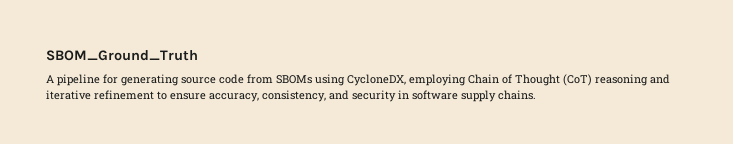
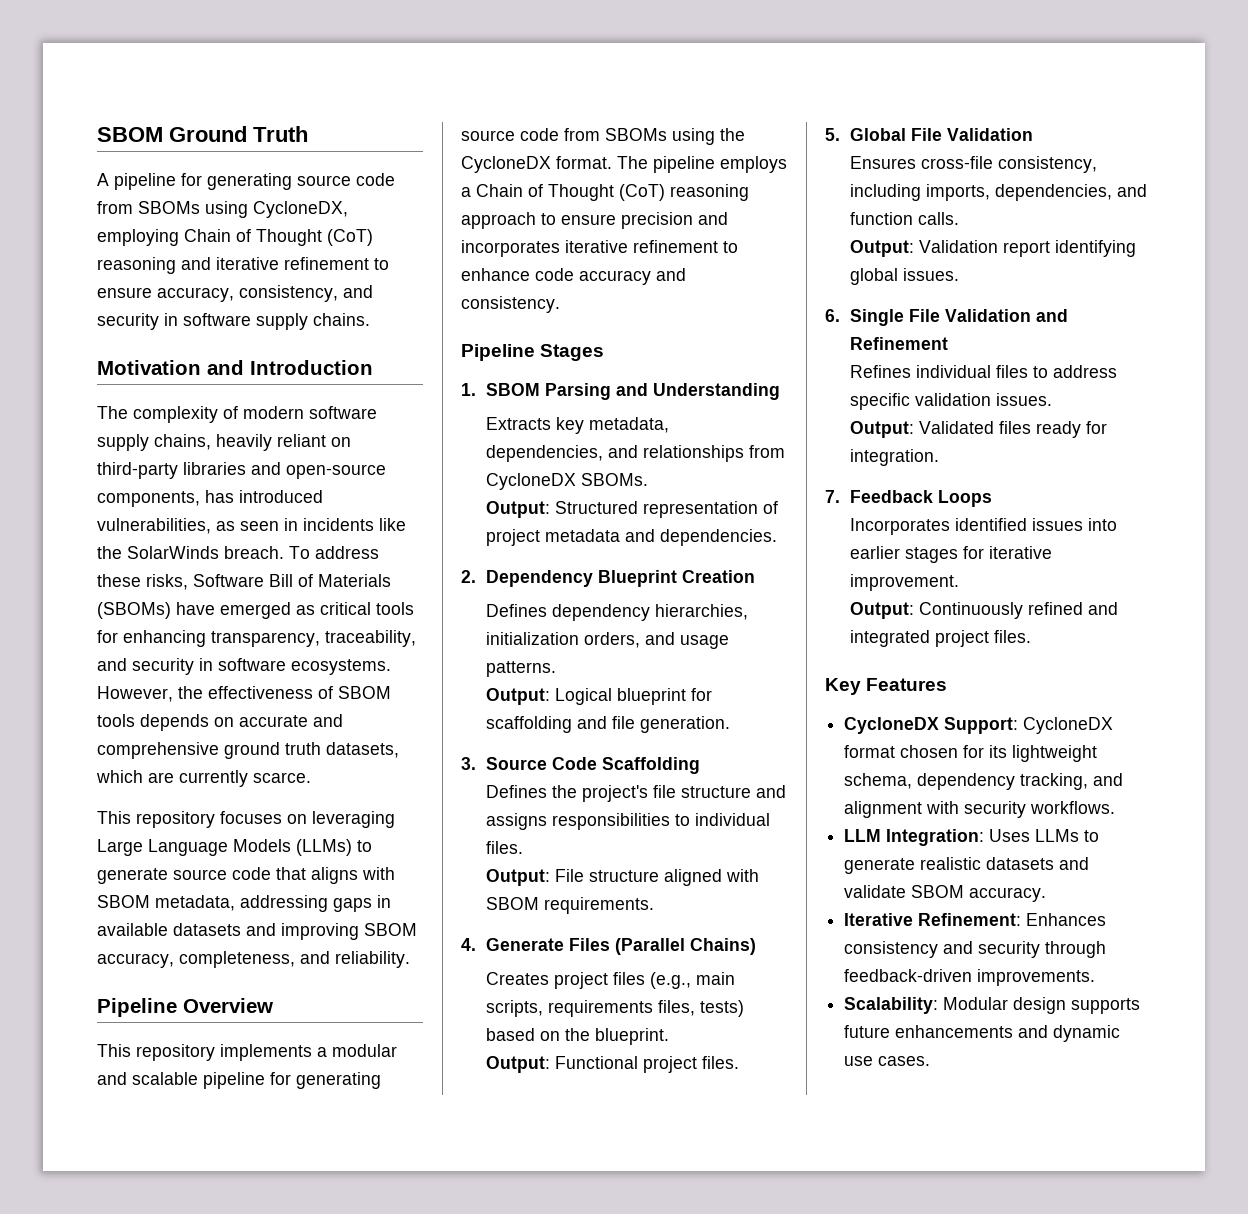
[46,50,198,61] SBOM_Ground_Truth -> [97,126,308,142] SBOM Ground Truth
(536, 95) none -> [97,360,373,375] [97,406,377,423] [97,434,351,451] [97,462,386,479] [97,490,323,507] [97,518,406,534] [97,546,379,559] [97,574,391,590] [97,602,414,619] [97,630,416,647] [97,658,391,675] [97,686,391,702] [97,714,343,731] [97,742,399,759] [96,770,311,787] [97,811,395,828] [97,839,372,856] [97,867,395,884] [97,895,391,912] [97,923,417,940] [97,951,410,968] [97,998,273,1017] [97,1044,397,1061] [97,1072,381,1089] [461,128,745,145] [461,156,787,173] [461,184,749,201] [461,212,728,229] [461,240,738,257] [461,268,686,285] [461,296,560,313] [461,344,605,361] [461,383,780,400] [485,417,669,434] [485,445,785,462] [485,473,648,490] [485,501,778,518] [485,529,777,546] [461,570,755,587] [485,604,748,621] [485,632,729,649] [485,661,556,677] [485,688,712,705] [485,716,730,733] [461,757,700,774] [485,785,786,802] [485,813,770,830] [485,841,523,854] [485,869,759,886] [485,897,654,914] [461,938,756,955] [485,972,735,989] [485,1000,744,1017] [485,1028,669,1045] [485,1056,739,1073] [825,128,1033,141] [849,156,1097,173] [849,184,1147,201] [849,212,959,225] [849,240,1136,257] [849,268,959,285] [825,309,1068,326] [849,337,948,350] [849,365,1117,378] [849,393,1052,410] [849,421,1107,438] [849,449,939,466] [825,490,992,507] [849,518,1117,535] [849,546,1052,563] [849,574,959,591] [849,602,1118,619] [849,630,1031,647] [825,678,948,695] [844,717,1114,734] [844,745,1098,762] [844,773,1124,790] [844,801,1116,818] [844,829,1100,846] [844,857,1090,874] [844,885,1047,902] [844,913,1107,926] [844,941,1107,958] [844,969,1096,986] [844,997,1141,1014] [844,1025,1121,1042] [844,1056,931,1066] // Motivation and Introduction // The complexity of modern software supply chains, heavily reliant on third-party libraries and open-source components, has introduced vulnerabilities, as seen in incidents like the SolarWinds breach. To address these risks, Software Bill of Materials (SBOMs) have emerged as critical tools for enhancing transparency, traceability, and security in software ecosystems. However, the effectiveness of SBOM tools depends on accurate and comprehensive ground truth datasets, which are currently scarce. // This repository focuses on leveraging Large Language Models (LLMs) to generate source code that aligns with SBOM metadata, addressing gaps in available datasets and improving SBOM accuracy, completeness, and reliability. // Pipeline Overview // This repository implements a modular and scalable pipeline for generating source code from SBOMs using the CycloneDX format. The pipeline employs a Chain of Thought (CoT) reasoning approach to ensure precision and incorporates iterative refinement to enhance code accuracy and consistency. // Pipeline Stages // 1. SBOM Parsing and Understanding // Extracts key metadata, dependencies, and relationships from CycloneDX SBOMs. // Output: Structured representation of project metadata and dependencies. // 2. Dependency Blueprint Creation // Defines dependency hierarchies, initialization orders, and usage patterns. // Output: Logical blueprint for scaffolding and file generation. // 3. Source Code Scaffolding // Defines the project's file structure and assigns responsibilities to individual files. // Output: File structure aligned with SBOM requirements. // 4. Generate Files (Parallel Chains) // Creates project files (e.g., main scripts, requirements files, tests) based on the blueprint. // Output: Functional project files. // 5. Global File Validation // Ensures cross-file consistency, including imports, dependencies, and function calls. // Output: Validation report identifying global issues. // 6. Single File Validation and Refinement // Refines individual files to address specific validation issues. // Output: Validated files ready for integration. // 7. Feedback Loops // Incorporates identified issues into earlier stages for iterative improvement. // Output: Continuously refined and integrated project files. // Key Features // CycloneDX Support: CycloneDX format chosen for its lightweight schema, dependency tracking, and alignment with security workflows. // LLM Integration: Uses LLMs to generate realistic datasets and validate SBOM accuracy. // Iterative Refinement: Enhances consistency and security through feedback-driven improvements. // Scalability: Modular design supports future enhancements and dynamic use cases.

